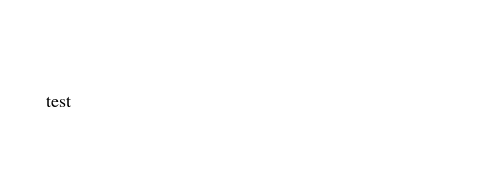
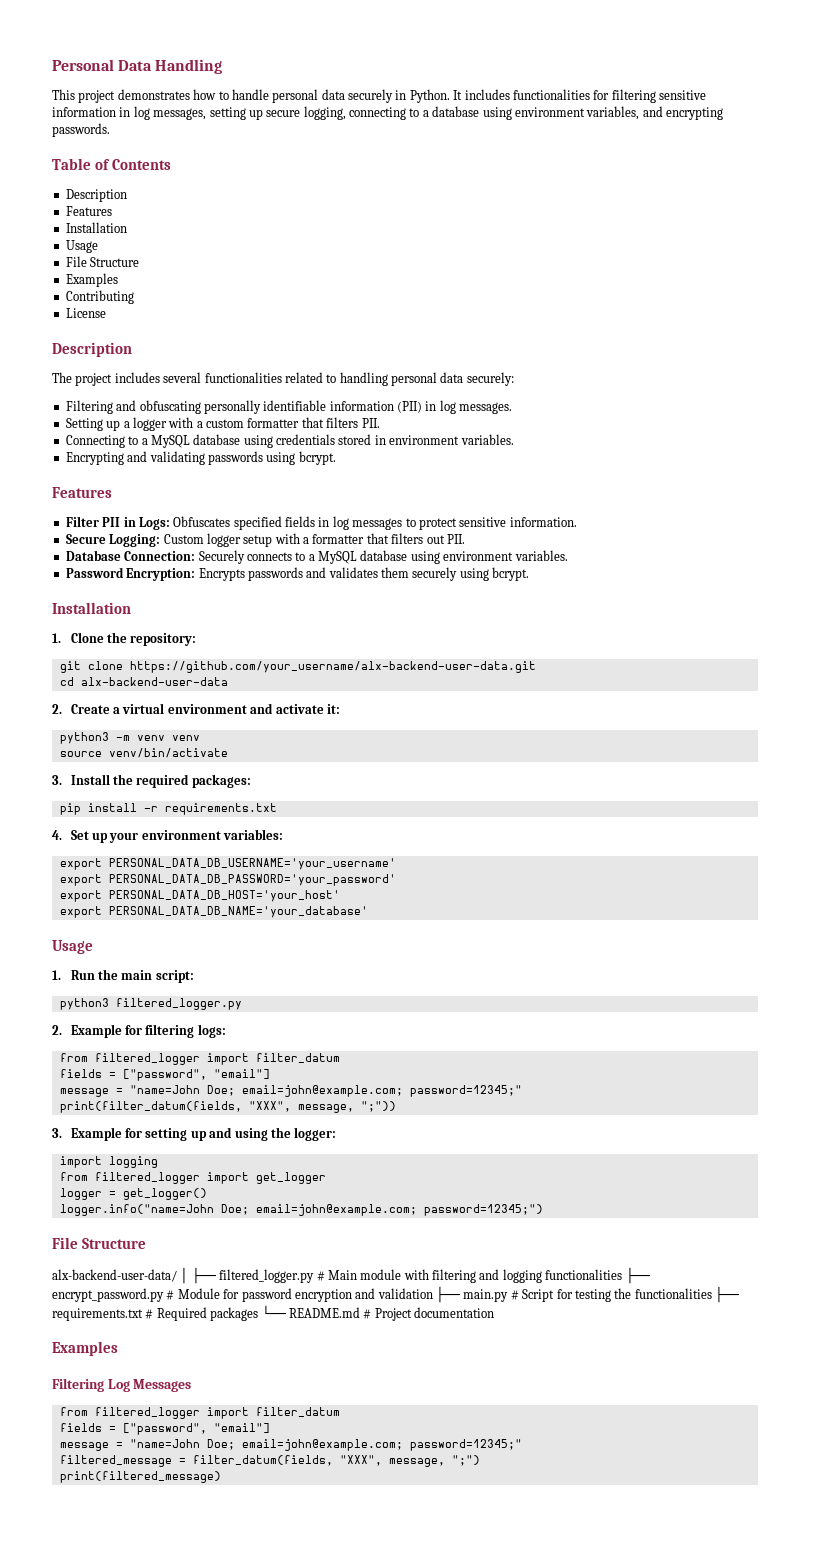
[46,96,72,107] test -> [52,59,223,74] [52,89,706,103] [52,106,723,120] [52,123,110,137] [52,158,171,170] [65,189,127,202] [65,206,112,216] [65,222,127,233] [65,240,98,253] [65,256,140,267] [65,273,118,287] [65,290,134,304] [65,308,106,318] [52,342,132,357] [52,372,514,386] [65,400,513,414] [65,417,380,431] [65,434,514,448] [65,451,336,465] [52,487,112,498] [65,516,577,530] [65,533,465,547] [65,550,568,564] [65,567,530,581] [52,602,131,614] [52,632,197,646] [59,661,536,673] [59,677,228,686] [52,703,340,714] [59,732,200,744] [59,748,228,758] [52,774,251,788] [59,803,277,815] [52,829,284,843] [59,858,396,870] [59,874,396,886] [59,890,340,902] [59,906,368,918] [52,940,93,954] [52,969,194,983] [59,998,242,1010] [52,1024,226,1038] [59,1053,340,1065] [59,1069,270,1081] [59,1085,522,1097] [59,1101,396,1113] [52,1127,337,1141] [59,1156,158,1168] [59,1172,326,1184] [59,1188,207,1200] [59,1204,543,1216] [52,1237,146,1249] [52,1267,650,1284] [52,1286,739,1303] [52,1305,494,1321] [52,1341,118,1356] [52,1378,192,1392] [59,1407,340,1419] [59,1423,270,1435] [59,1439,522,1451] [59,1455,480,1467] [59,1471,221,1483] Personal Data Handling // This project demonstrates how to handle personal data securely in Python. It includes functionalities for filtering sensitive information in log messages, setting up secure logging, connecting to a database using environment variables, and encrypting passwords. // Table of Contents // Description // Features // Installation // Usage // File Structure // Examples // Contributing // License // Description // The project includes several functionalities related to handling personal data securely: // Filtering and obfuscating personally identifiable information (PII) in log messages. // Setting up a logger with a custom formatter that filters PII. // Connecting to a MySQL database using credentials stored in environment variables. // Encrypting and validating passwords using bcrypt. // Features // Filter PII in Logs: Obfuscates specified fields in log messages to protect sensitive information. // Secure Logging: Custom logger setup with a formatter that filters out PII. // Database Connection: Securely connects to a MySQL database using environment variables. // Password Encryption: Encrypts passwords and validates them securely using bcrypt. // Installation // 1. Clone the repository: // git clone https://github.com/your_username/alx-backend-user-data.git // cd alx-backend-user-data // 2. Create a virtual environment and activate it: // python3 -m venv venv // source venv/bin/activate // 3. Install the required packages: // pip install -r requirements.txt // 4. Set up your environment variables: // export PERSONAL_DATA_DB_USERNAME='your_username' // export PERSONAL_DATA_DB_PASSWORD='your_password' // export PERSONAL_DATA_DB_HOST='your_host' // export PERSONAL_DATA_DB_NAME='your_database' // Usage // 1. Run the main script: // python3 filtered_logger.py // 2. Example for filtering logs: // from filtered_logger import filter_datum // fields = ["password", "email"] // message = "name=John Doe; email=john@example.com; password=12345;" // print(filter_datum(fields, "XXX", message, ";")) // 3. Example for setting up and using the logger: // import logging // from filtered_logger import get_logger // logger = get_logger() // logger.info("name=John Doe; email=john@example.com; password=12345;") // File Structure // alx-backend-user-data/ │ ├── filtered_logger.py # Main module with filtering and logging functionalities ├── encrypt_password.py # Module for password encryption and validation ├── main.py # Script for testing the functionalities ├── requirements.txt # Required packages └── README.md # Project documentation // Examples // Filtering Log Messages // from filtered_logger import filter_datum // fields = ["password", "email"] // message = "name=John Doe; email=john@example.com; password=12345;" // filtered_message = filter_datum(fields, "XXX", message, ";") // print(filtered_message)

